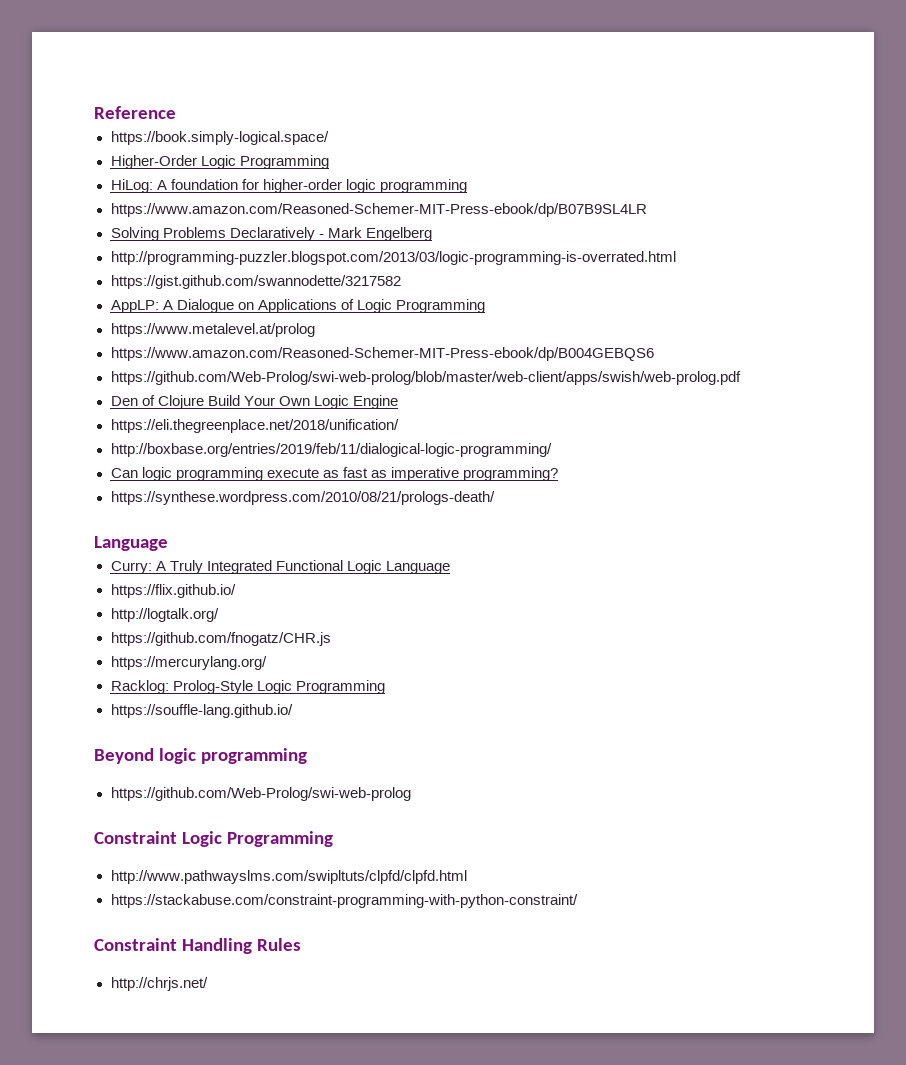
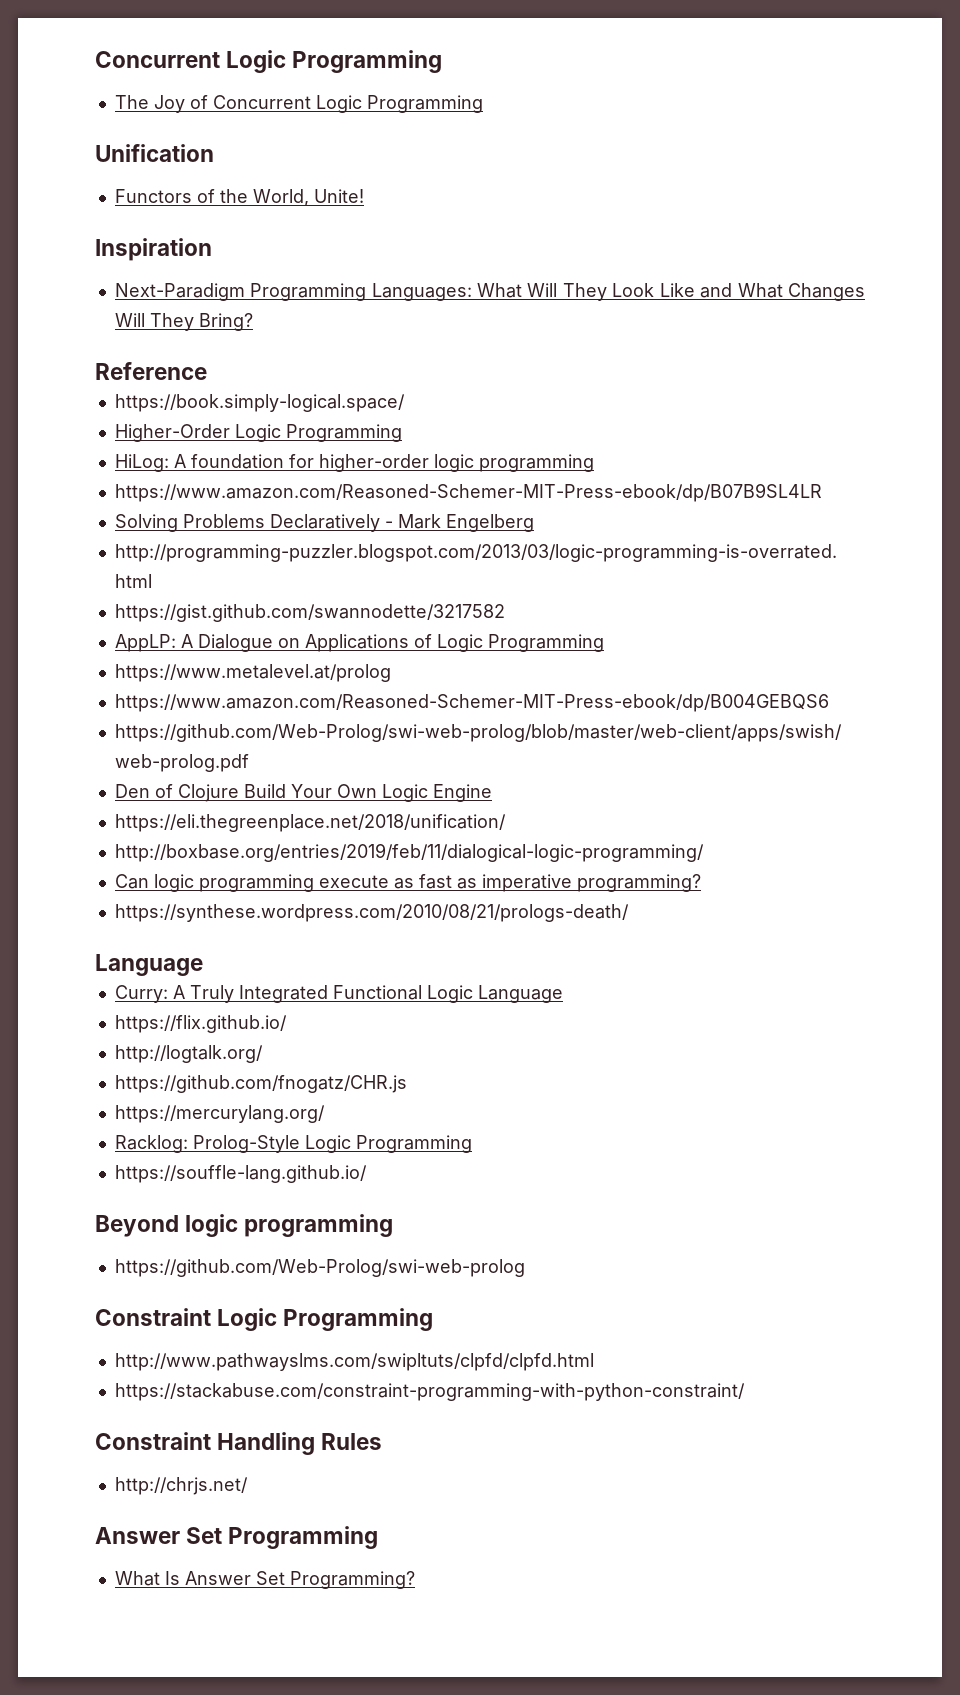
(94, 112) none -> [95,50,443,73] [114,95,483,113] [95,144,214,162] [114,189,364,206] [95,238,212,261] [114,283,865,301] [114,313,253,331] Concurrent Logic Programming // The Joy of Concurrent Logic Programming // Unification // Functors of the World, Unite! // Inspiration // Next-Paradigm Programming Languages: What Will They Look Like and What Changes Will They Bring? //
(208, 984) none -> [95,1526,379,1549] [114,1571,415,1589] // Answer Set Programming // What Is Answer Set Programming?

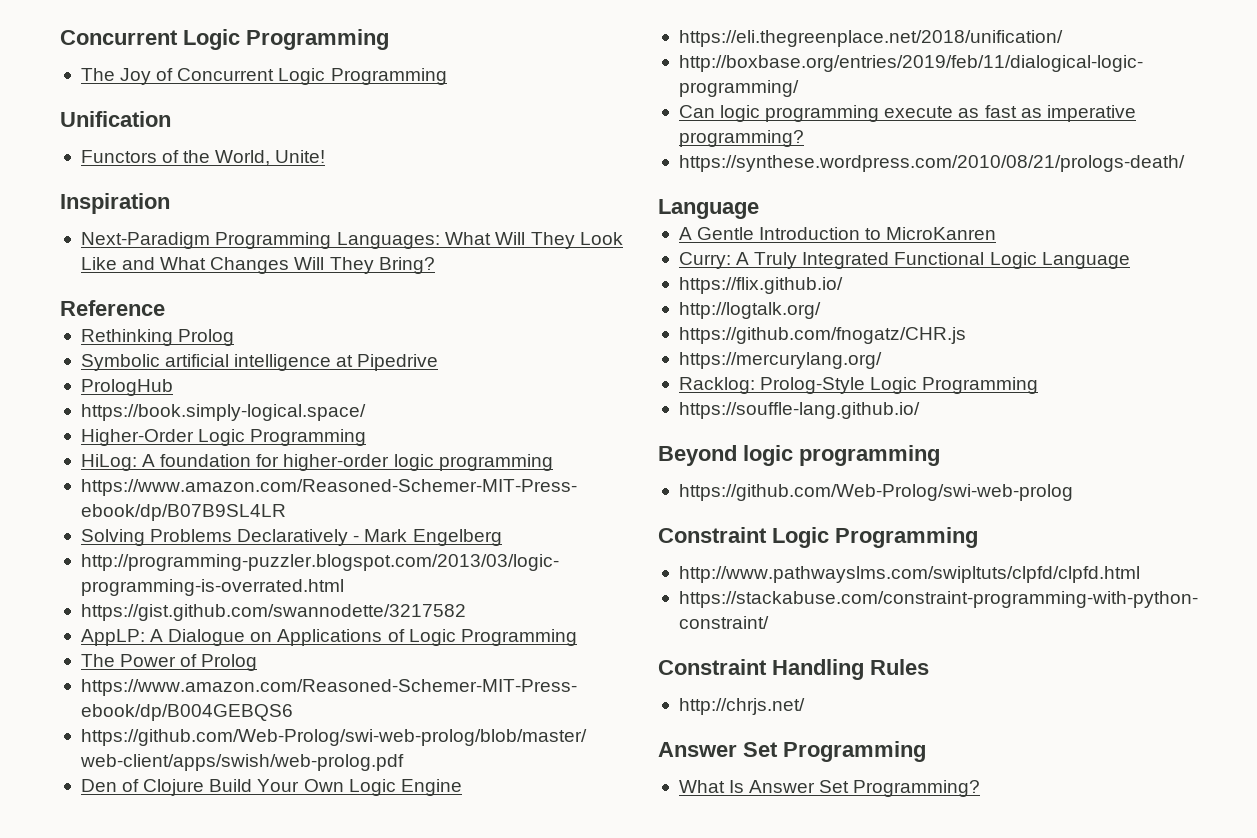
(207, 371) none -> [80,329,235,346] [80,354,439,371] [80,379,173,396] // Rethinking Prolog // Symbolic artificial intelligence at Pipedrive // PrologHub
[114,664,391,682] https://www.metalevel.at/prolog -> [80,654,258,671] The Power of Prolog
(203, 965) none -> [678,227,997,240] // A Gentle Introduction to MicroKanren

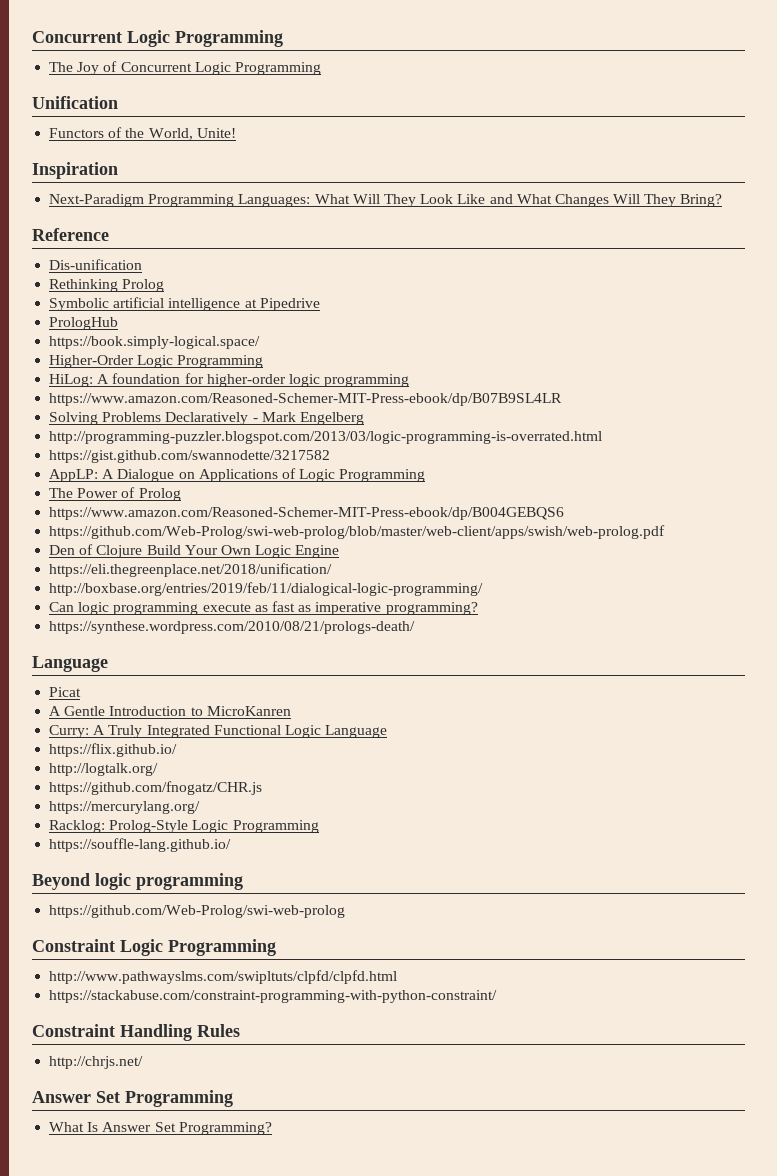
(165, 308) none -> [49,259,143,270] // Dis-unification
(759, 209) none -> [49,687,82,697] // Picat

